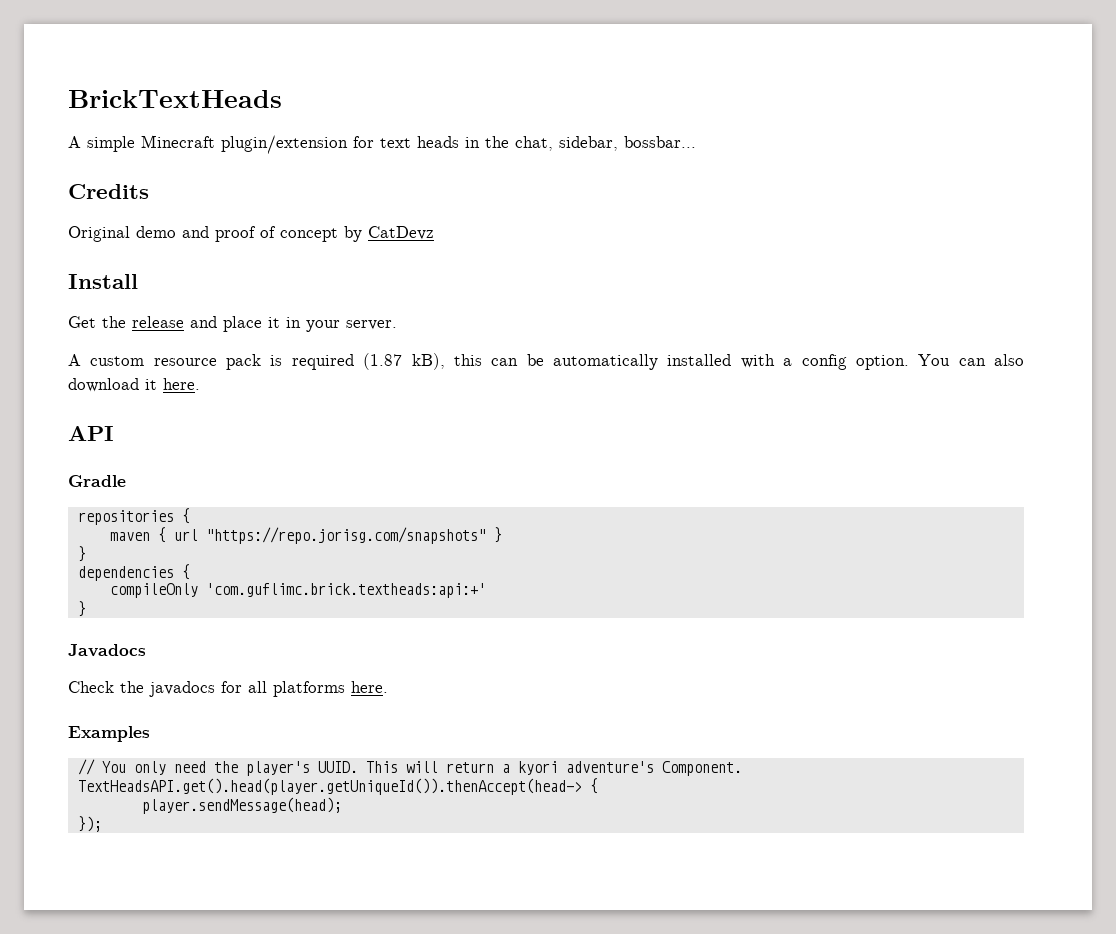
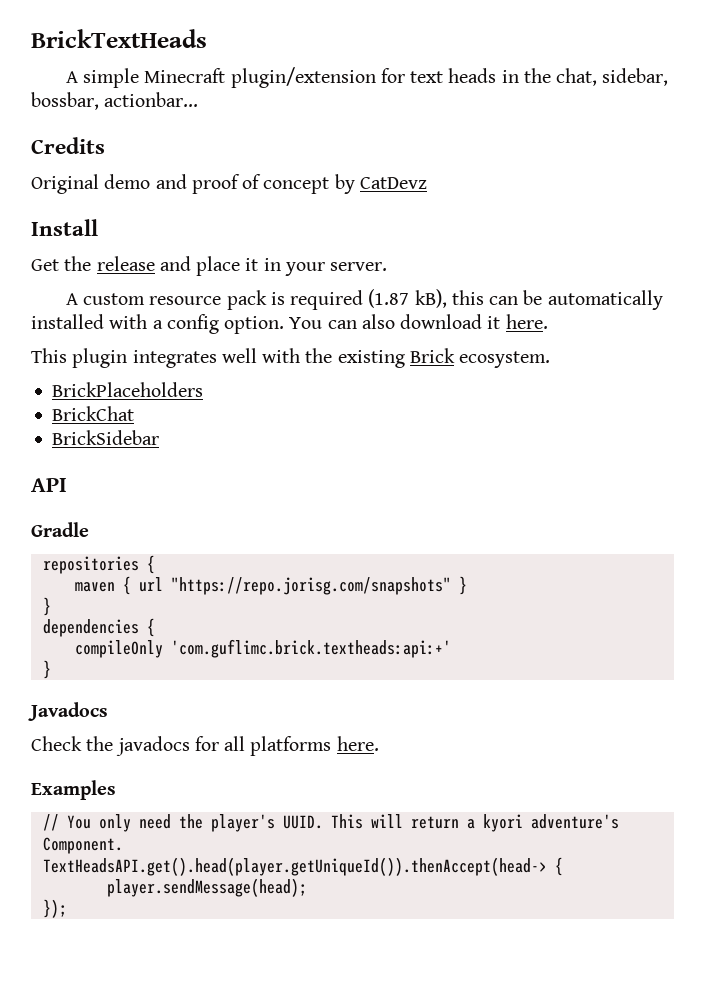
[624,136,696,148] bossbar... -> [31,92,199,110] bossbar, actionbar...
(200, 384) none -> [31,348,551,368] [52,382,204,397] [52,406,135,421] [52,430,160,445] // This plugin integrates well with the existing Brick ecosystem. // BrickPlaceholders // BrickChat // BrickSidebar

